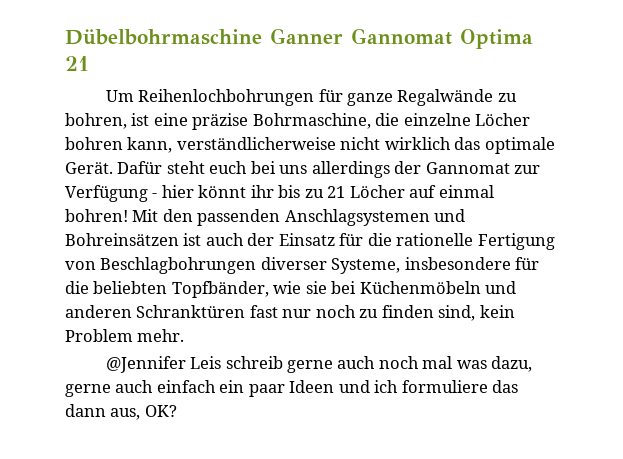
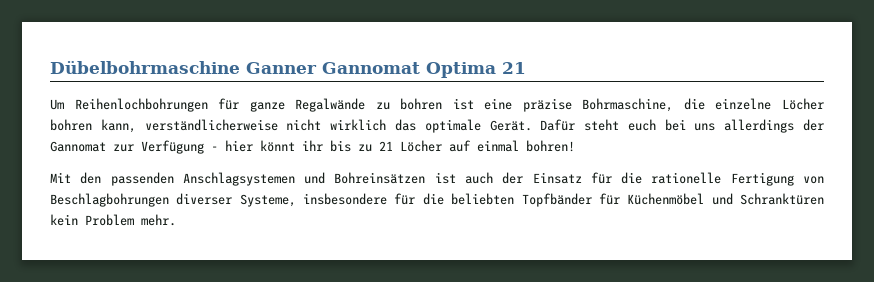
[65,113,127,129] bohren, -> [400,98,443,110] bohren
(128, 215) none -> (575, 146) //
[171,281,517,298] [65,305,515,321] [65,329,185,342] [105,356,533,373] [65,380,519,397] [65,404,177,420] Topfbänder, wie sie bei Küchenmöbeln und anderen Schranktüren fast nur noch zu finden sind, kein Problem mehr. // @Jennifer Leis schreib gerne auch noch mal was dazu, gerne auch einfach ein paar Ideen und ich formuliere das dann aus, OK? -> [521,193,825,207] [50,214,176,226] Topfbänder für Küchenmöbel und Schranktüren kein Problem mehr.

